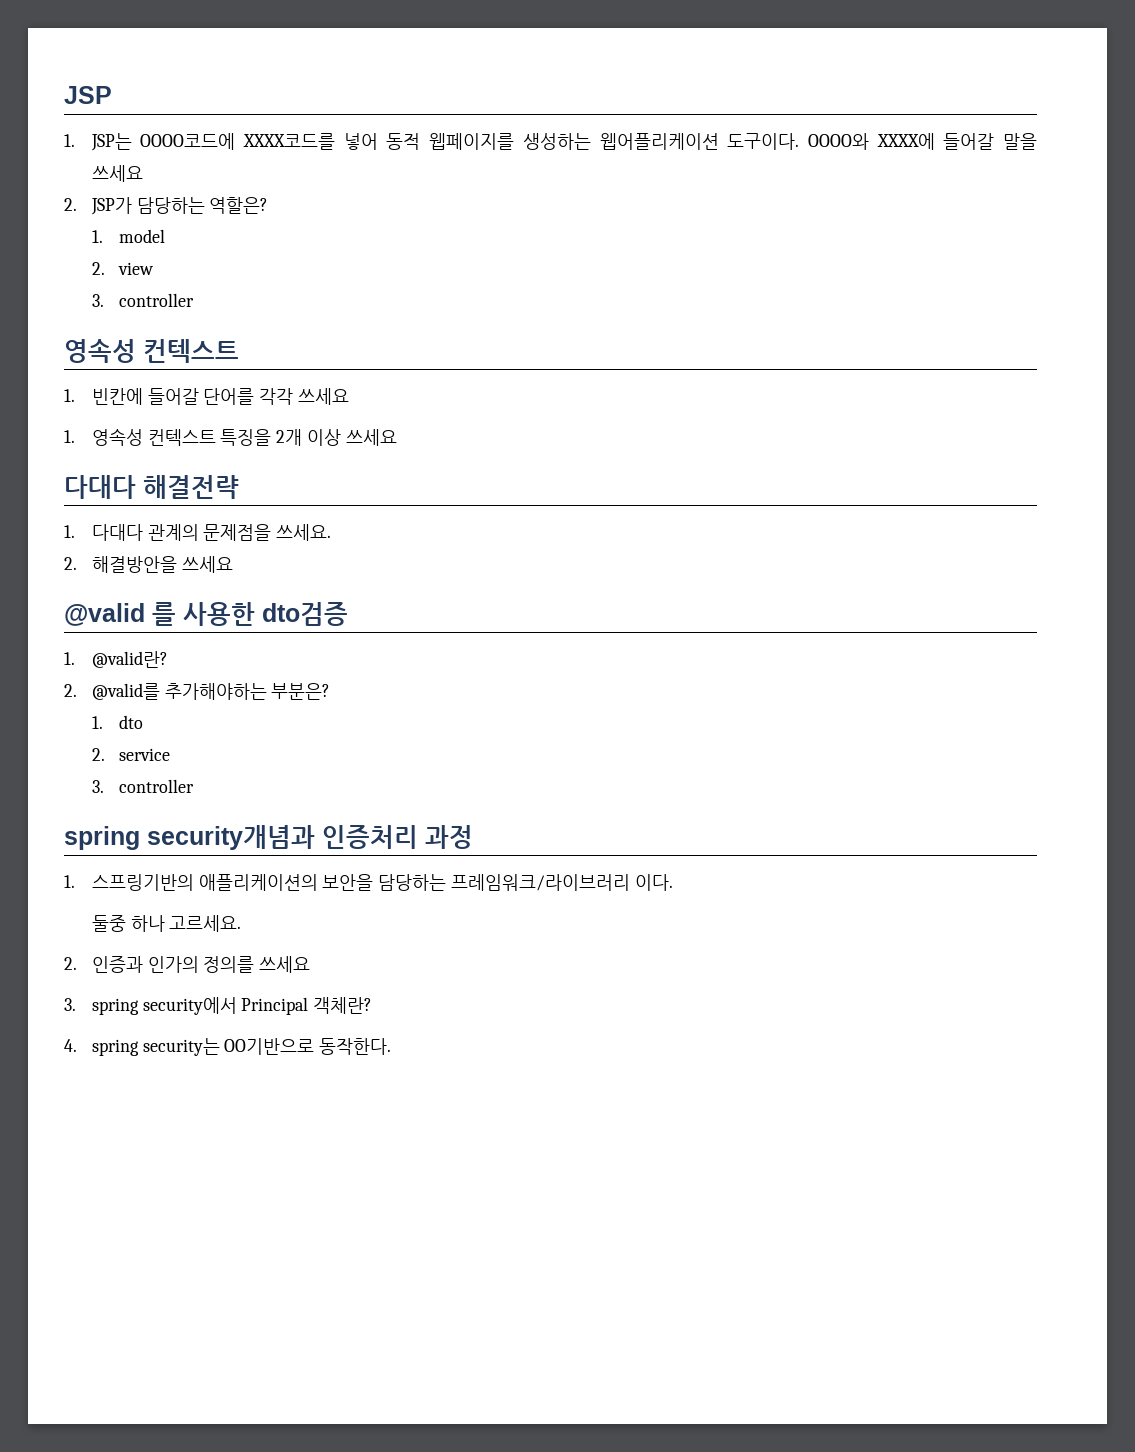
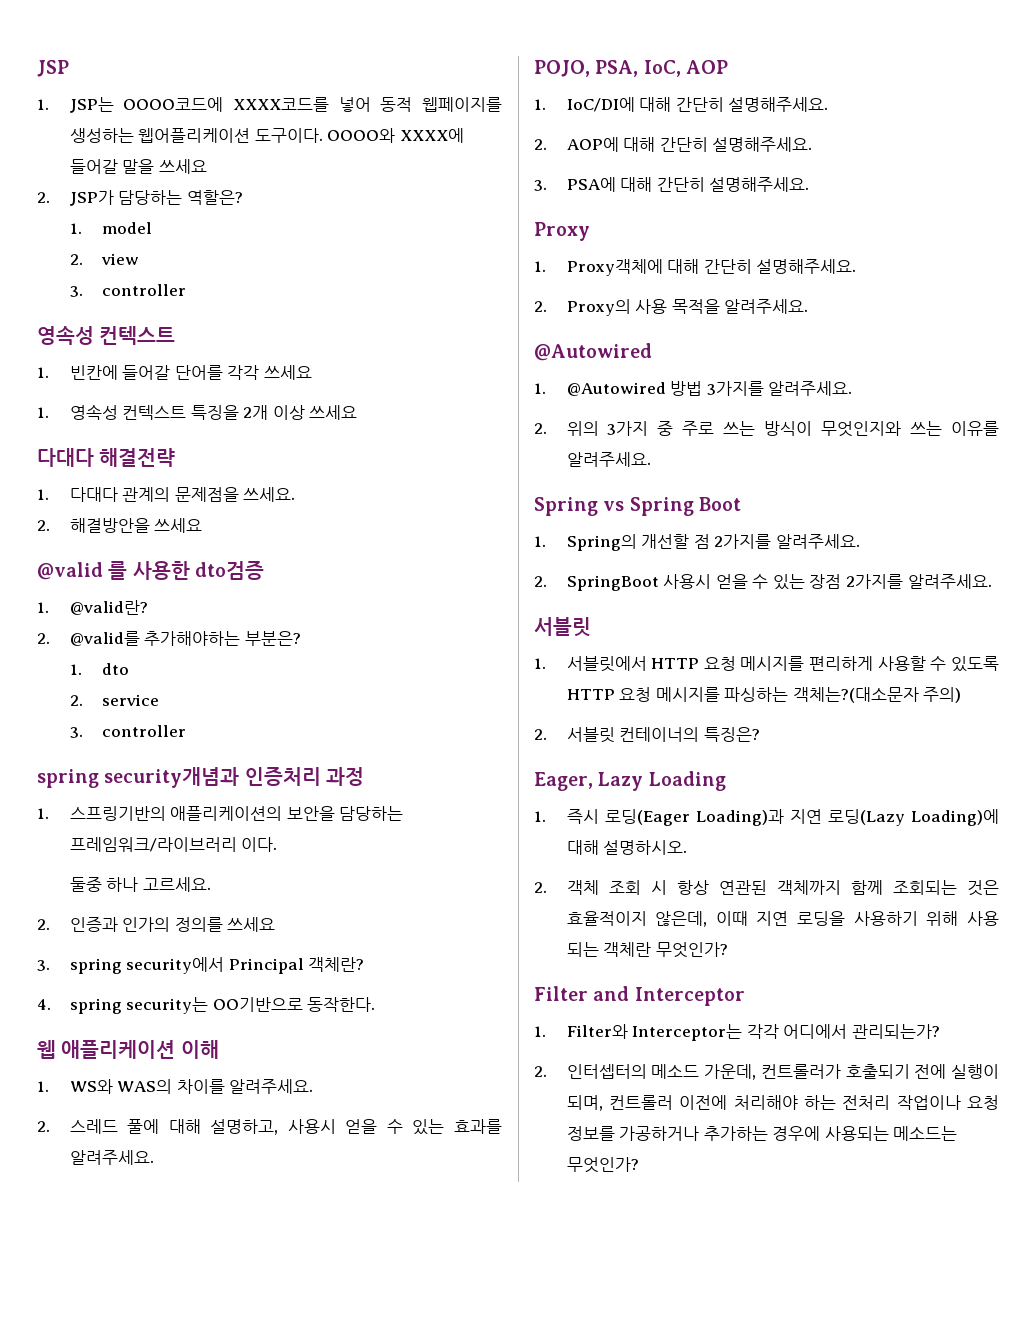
(392, 1046) none -> [37,1040,219,1059] [37,1079,314,1094] [37,1119,502,1135] [69,1150,154,1165] [534,60,728,77] [534,97,829,112] [534,137,813,152] [534,177,810,192] [534,222,590,241] [534,259,857,276] [534,299,809,316] [534,343,652,361] [534,381,853,396] [534,421,999,437] [566,452,651,467] [534,497,741,516] [534,534,860,551] [534,574,992,591] [534,617,591,637] [534,656,1000,672] [566,687,962,703] [534,727,760,743] [534,771,726,791] [534,809,999,826] [566,840,688,855] [534,880,999,896] [566,911,999,927] [566,942,728,958] [534,986,745,1006] [534,1024,940,1041] [534,1064,999,1080] [566,1095,999,1111] [566,1126,958,1141] [566,1157,639,1173] // 웹 애플리케이션 이해 // 1. WS와 WAS의 차이를 알려주세요. // 2. 스레드 풀에 대해 설명하고, 사용시 얻을 수 있는 효과를 알려주세요. // POJO, PSA, IoC, AOP // 1. IoC/DI에 대해 간단히 설명해주세요. // 2. AOP에 대해 간단히 설명해주세요. // 3. PSA에 대해 간단히 설명해주세요. // Proxy // 1. Proxy객체에 대해 간단히 설명해주세요. // 2. Proxy의 사용 목적을 알려주세요. // @Autowired // 1. @Autowired 방법 3가지를 알려주세요. // 2. 위의 3가지 중 주로 쓰는 방식이 무엇인지와 쓰는 이유를 알려주세요. // Spring vs Spring Boot // 1. Spring의 개선할 점 2가지를 알려주세요. // 2. SpringBoot 사용시 얻을 수 있는 장점 2가지를 알려주세요. // 서블릿 // 1. 서블릿에서 HTTP 요청 메시지를 편리하게 사용할 수 있도록 HTTP 요청 메시지를 파싱하는 객체는?(대소문자 주의) // 2. 서블릿 컨테이너의 특징은? // Eager, Lazy Loading // 1. 즉시 로딩(Eager Loading)과 지연 로딩(Lazy Loading)에 대해 설명하시오. // 2. 객체 조회 시 항상 연관된 객체까지 함께 조회되는 것은 효율적이지 않은데, 이때 지연 로딩을 사용하기 위해 사용 되는 객체란 무엇인가? // Filter and Interceptor // 1. Filter와 Interceptor는 각각 어디에서 관리되는가? // 2. 인터셉터의 메소드 가운데, 컨트롤러가 호출되기 전에 실행이 되며, 컨트롤러 이전에 처리해야 하는 전처리 작업이나 요청 정보를 가공하거나 추가하는 경우에 사용되는 메소드는 무엇인가?

